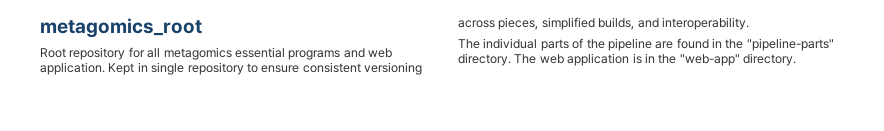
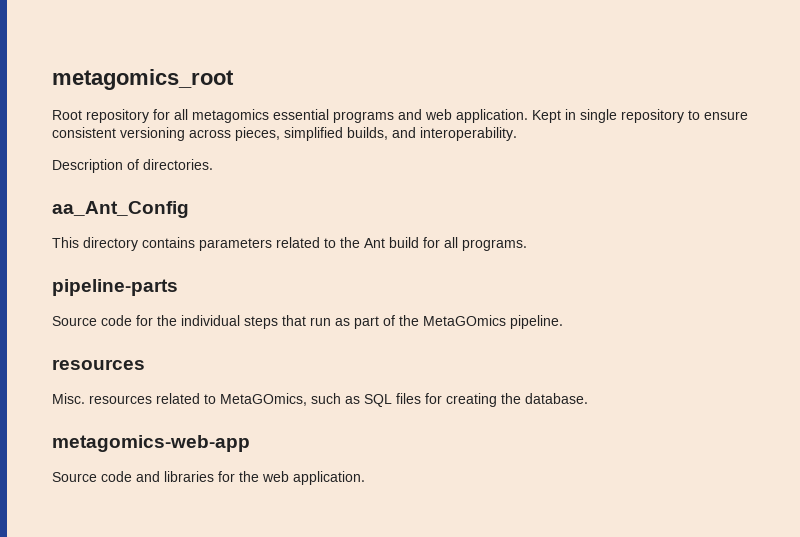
[458,38,834,51] [458,53,796,66] The individual parts of the pipeline are found in the "pipeline-parts" directory. The web application is in the "web-app" directory. -> [52,159,213,173] [52,201,189,218] [52,237,527,251] [52,279,178,296] [52,315,563,329] [52,359,145,370] [52,393,588,407] [52,435,250,452] [52,471,365,485] Description of directories. // aa_Ant_Config // This directory contains parameters related to the Ant build for all programs. // pipeline-parts // Source code for the individual steps that run as part of the MetaGOmics pipeline. // resources // Misc. resources related to MetaGOmics, such as SQL files for creating the database. // metagomics-web-app // Source code and libraries for the web application.

